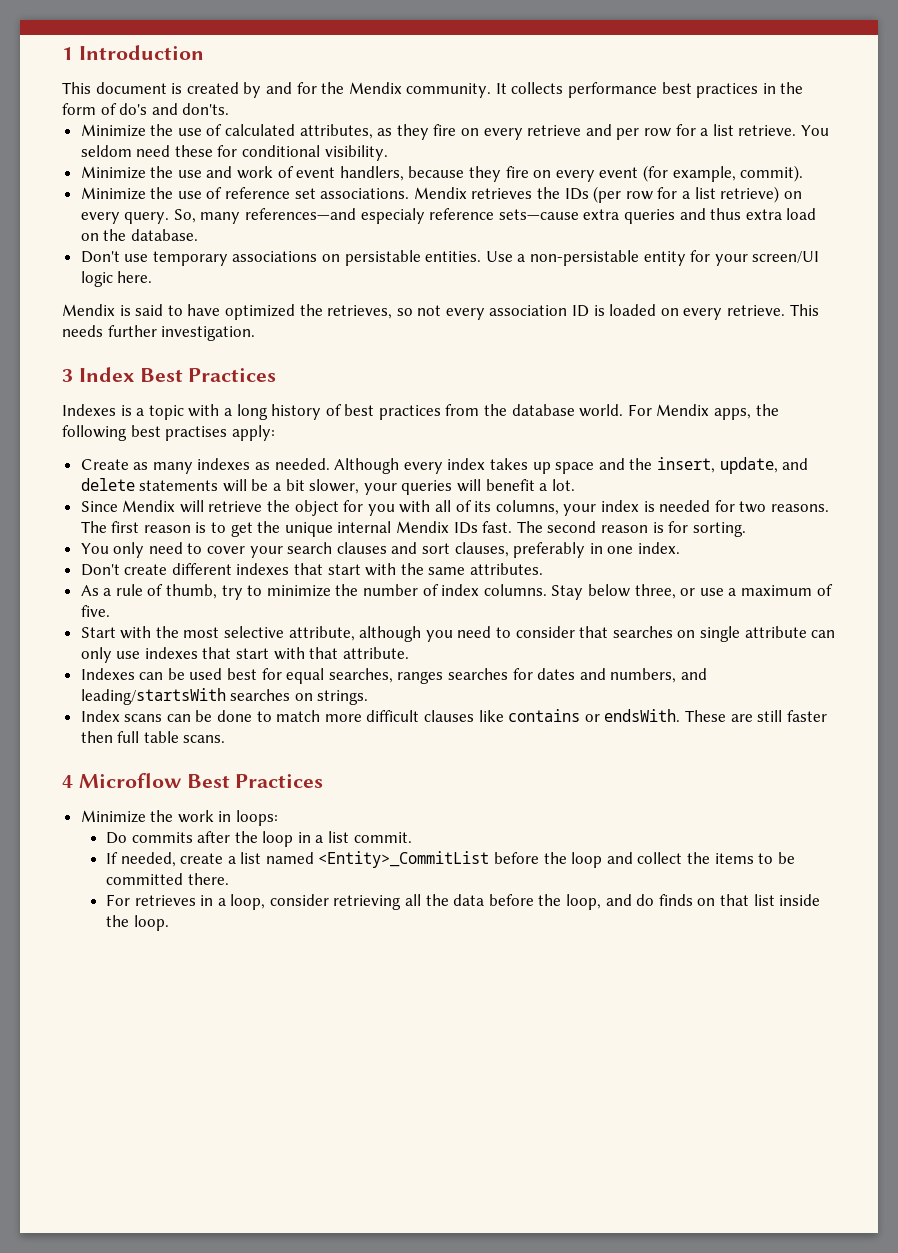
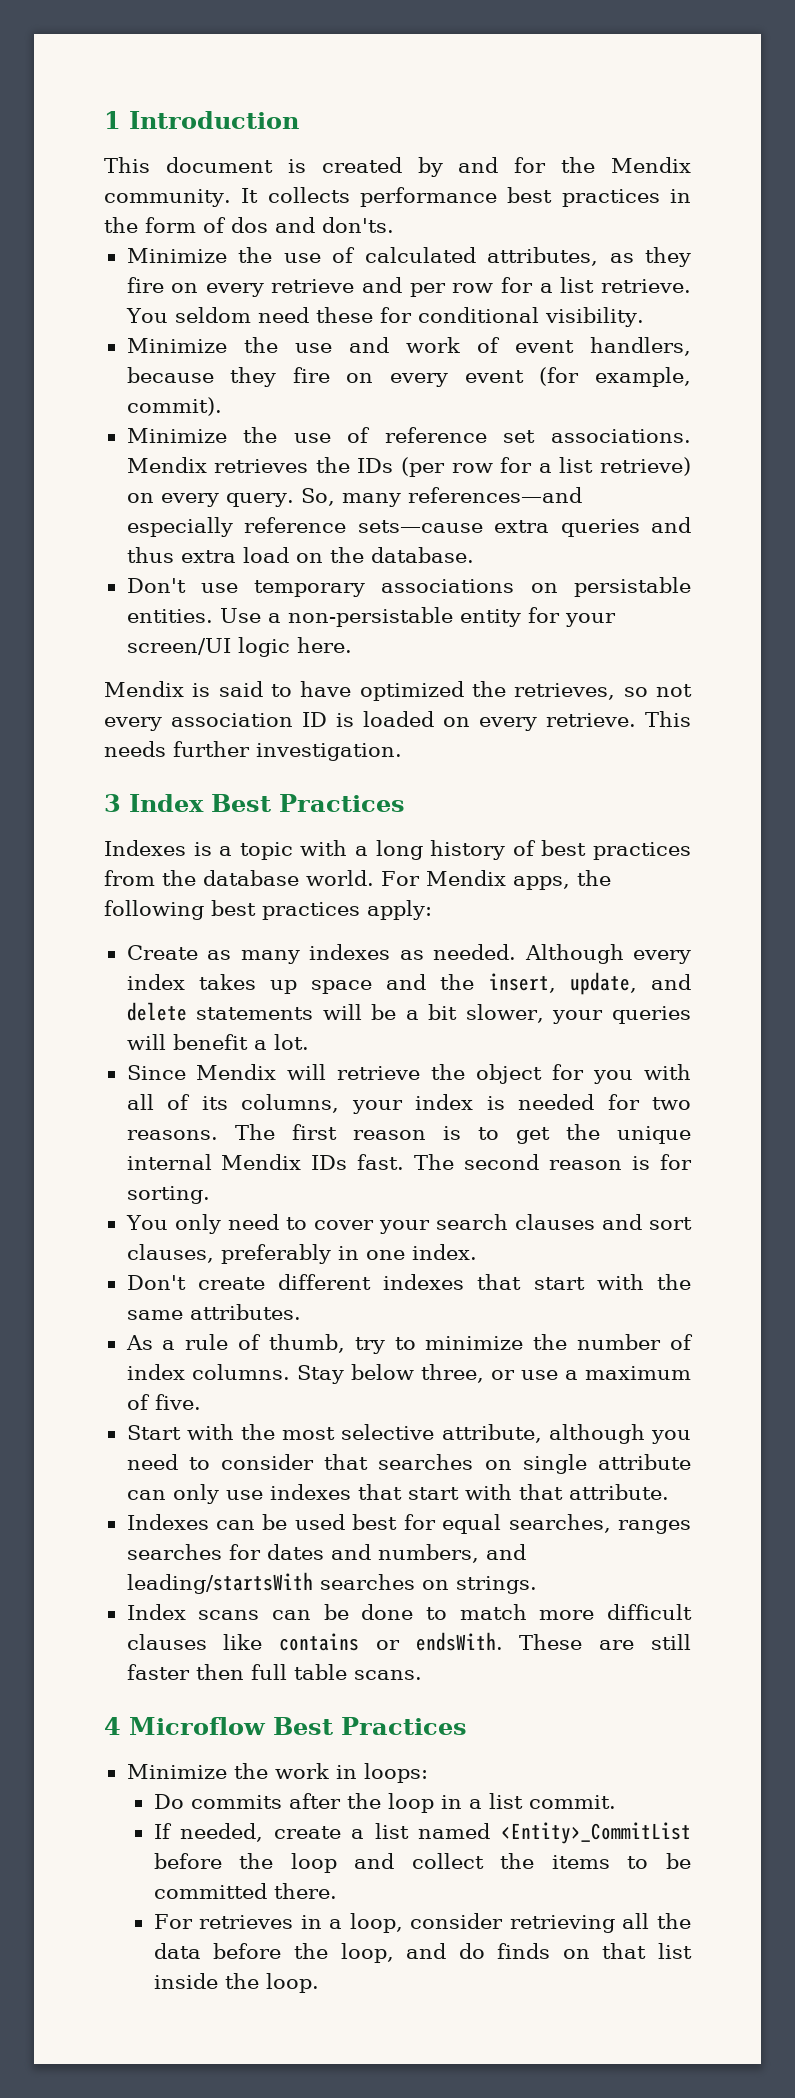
[119,103,148,115] do's -> [231,217,268,233] dos
[360,208,425,224] especialy -> [126,517,233,537] especially
[165,426,228,441] practises -> [262,902,360,920] practices

